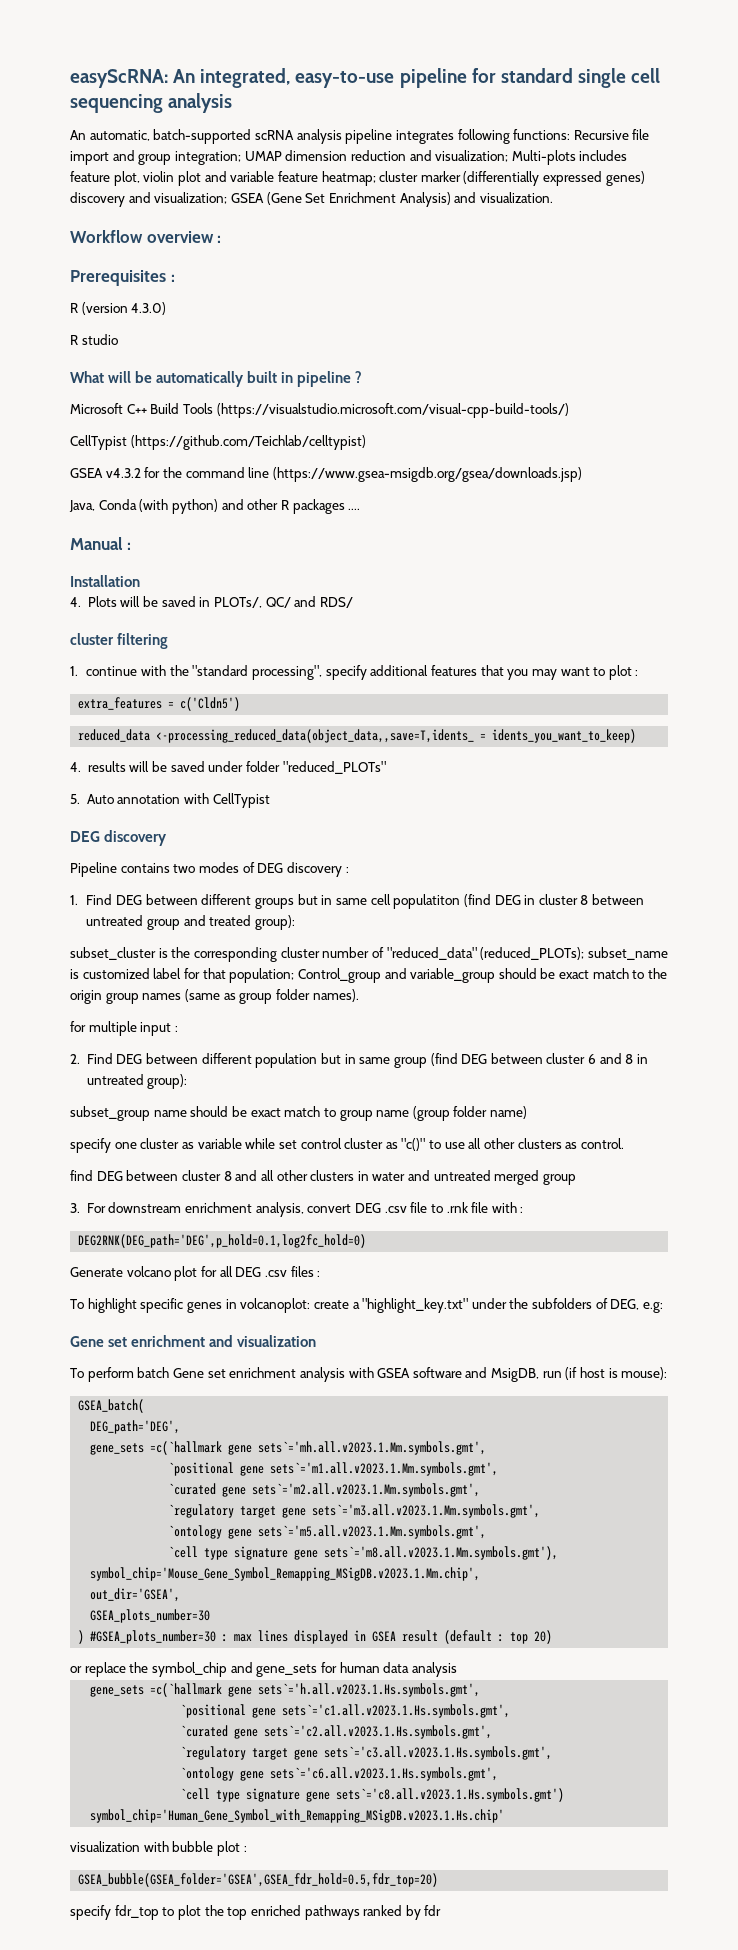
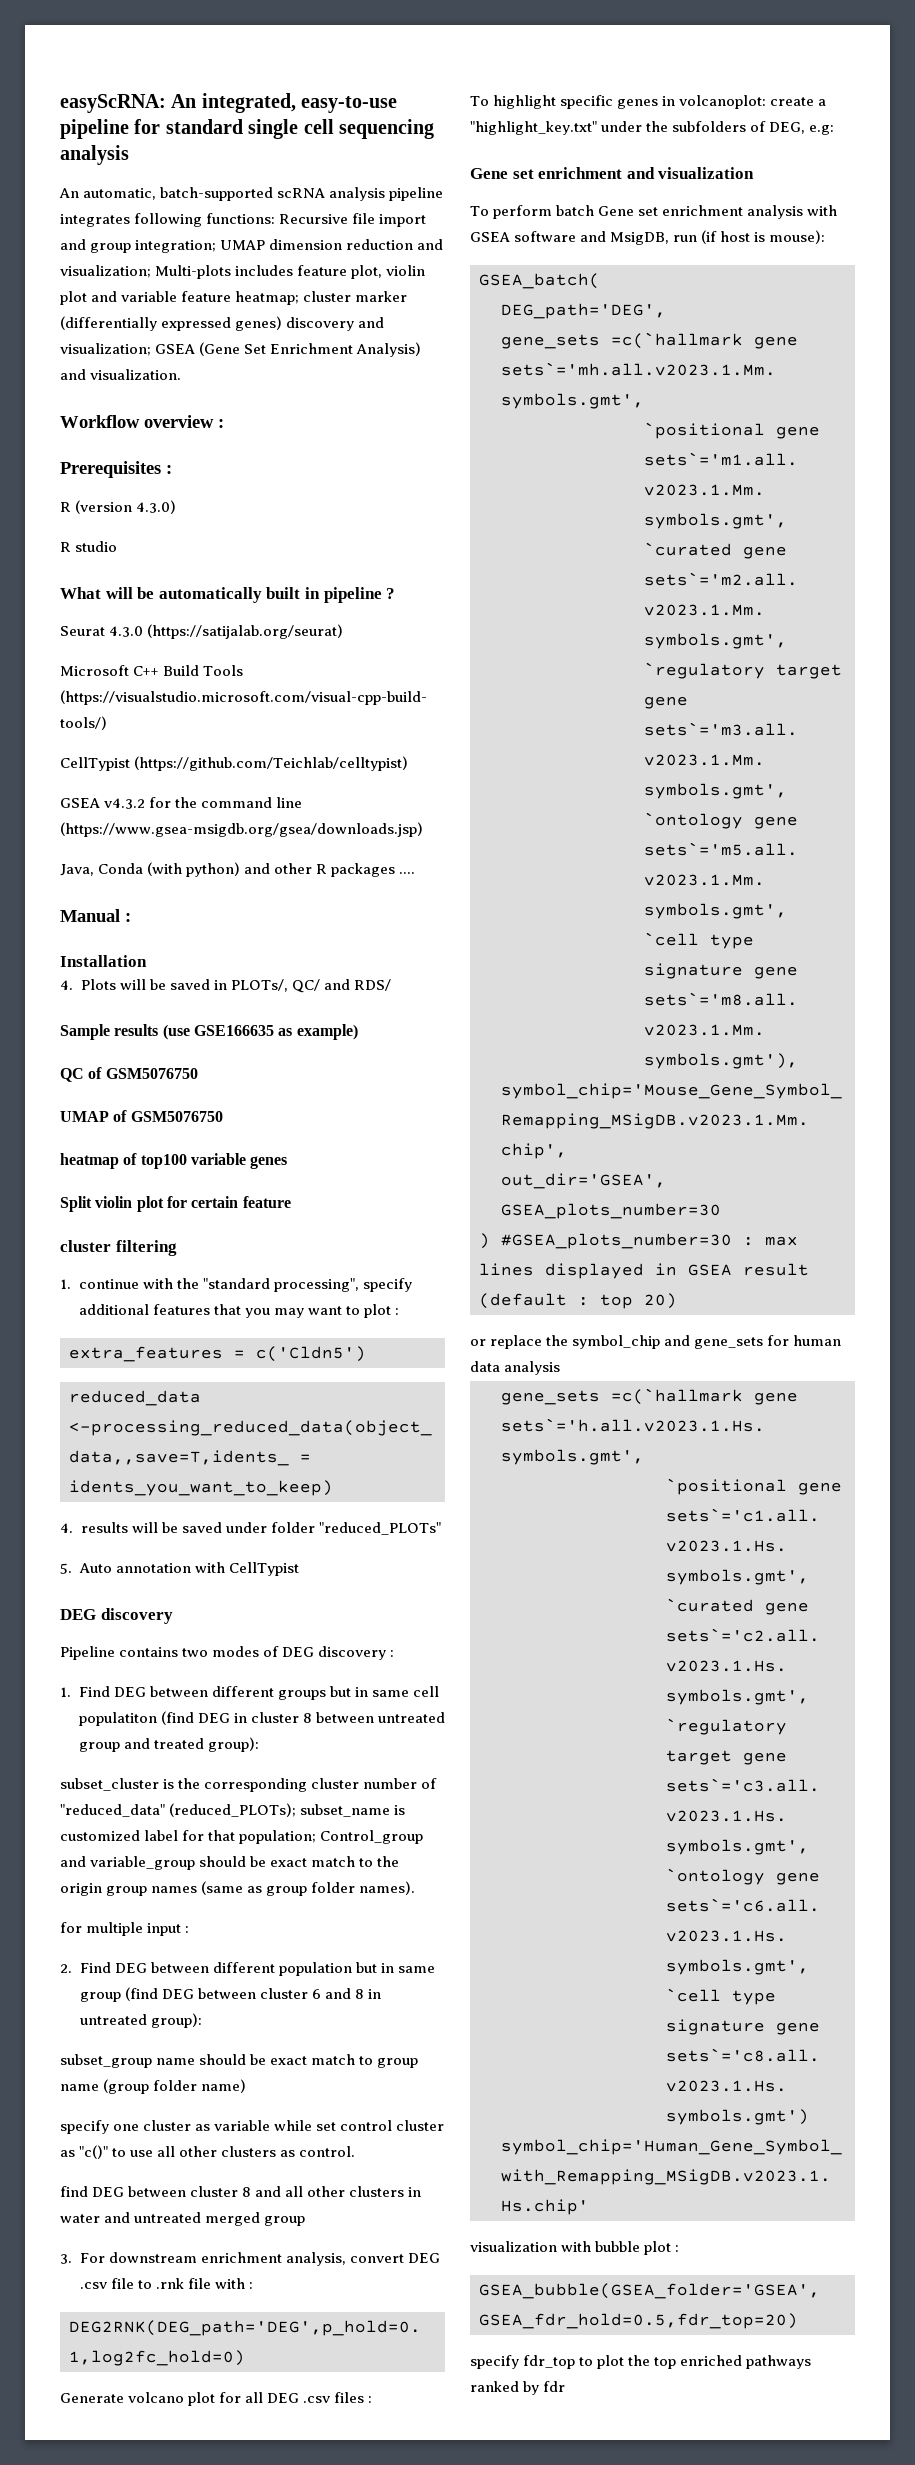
(363, 377) none -> [60,624,344,639] // Seurat 4.3.0 (https://satijalab.org/seurat)
(353, 602) none -> [60,1024,358,1040] [60,1067,198,1082] [60,1110,223,1122] [60,1153,288,1169] [60,1196,291,1212] // Sample results (use GSE166635 as example) // QC of GSM5076750 // UMAP of GSM5076750 // heatmap of top100 variable genes // Split violin plot for certain feature

